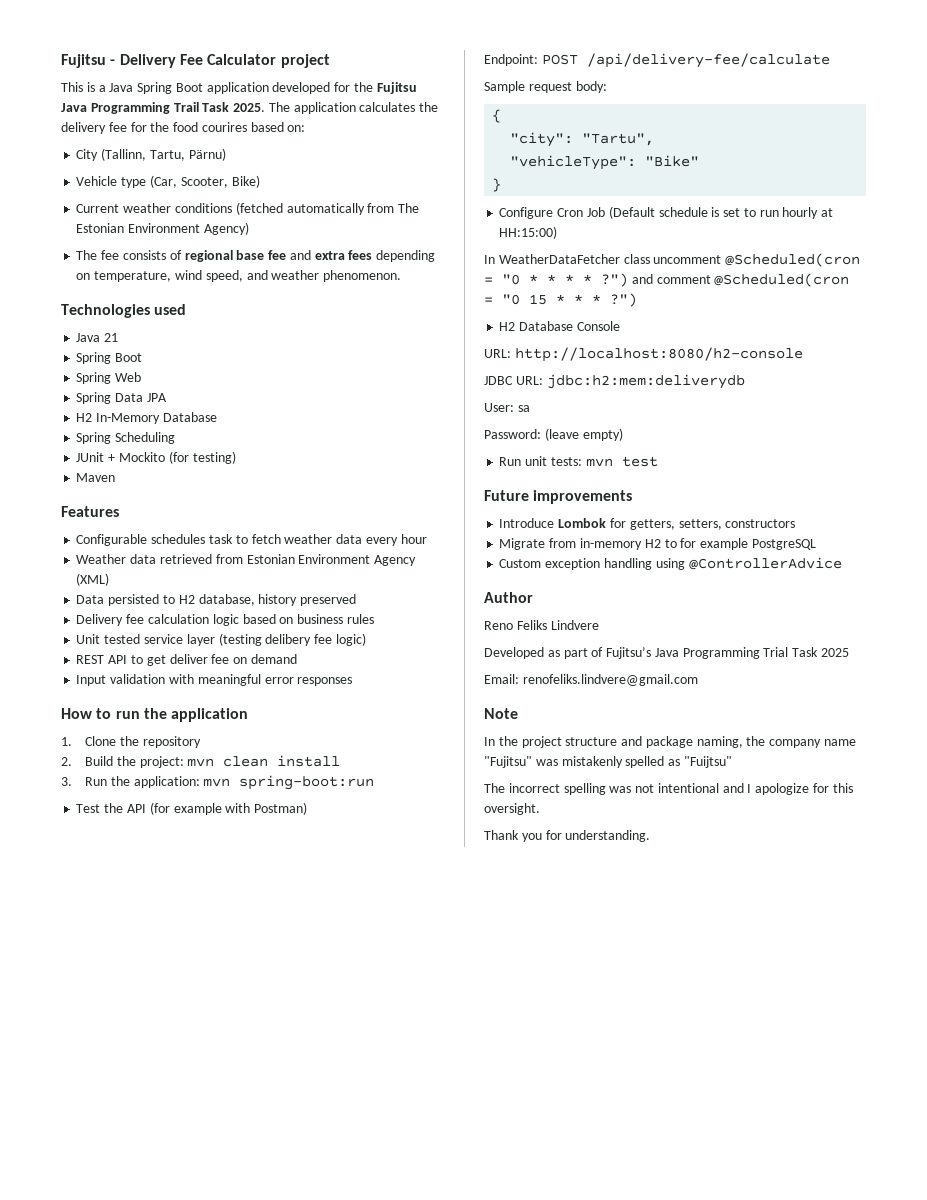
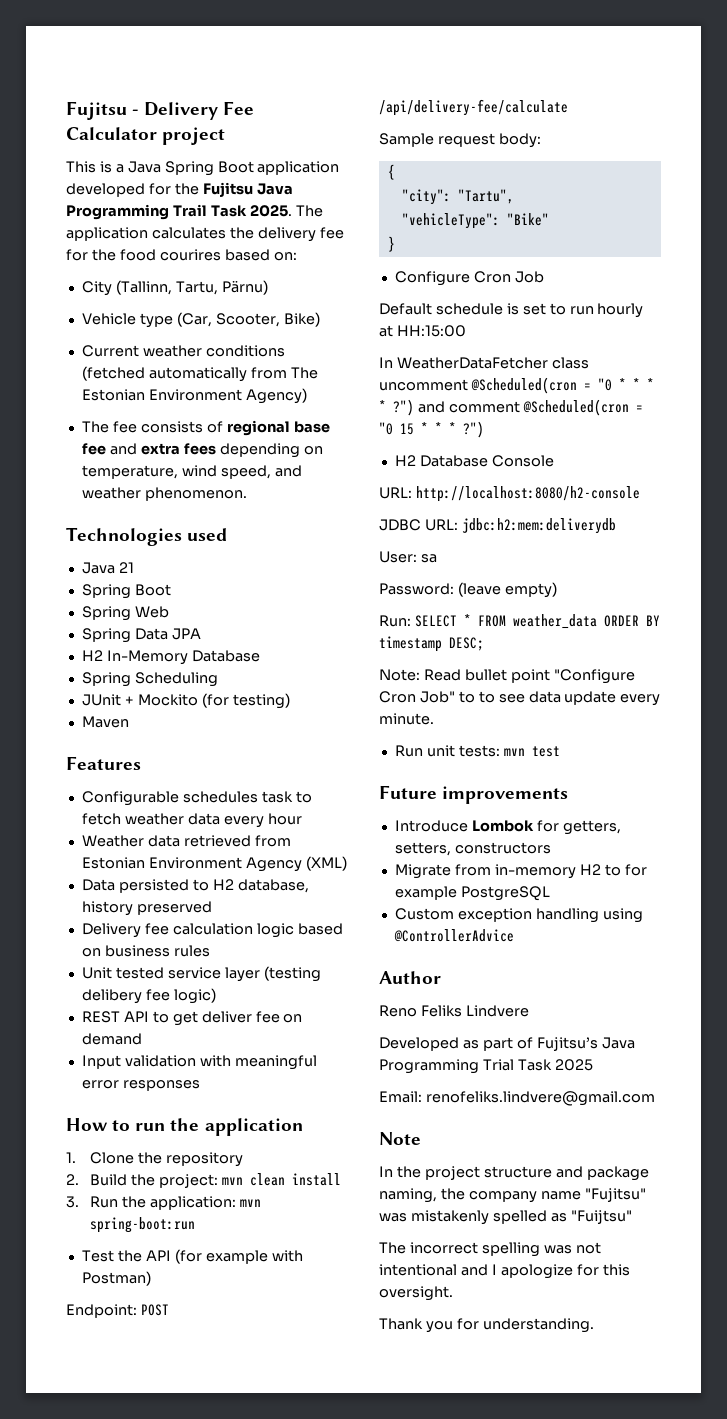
[608,206,655,219] (Default -> [379,303,432,315] // Default
[499,226,558,239] HH:15:00) -> [396,325,466,337] HH:15:00
(623, 434) none -> [379,614,660,629] [379,636,484,652] [379,669,635,684] [379,691,661,706] [379,713,434,725] // Run: SELECT * FROM weather_data ORDER BY timestamp DESC; // Note: Read bullet point "Configure Cron Job" to to see data update every minute.

